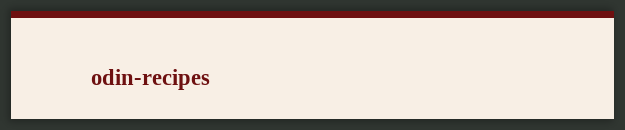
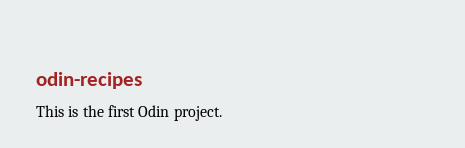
(210, 79) none -> [36,105,222,121] // This is the first Odin project.

